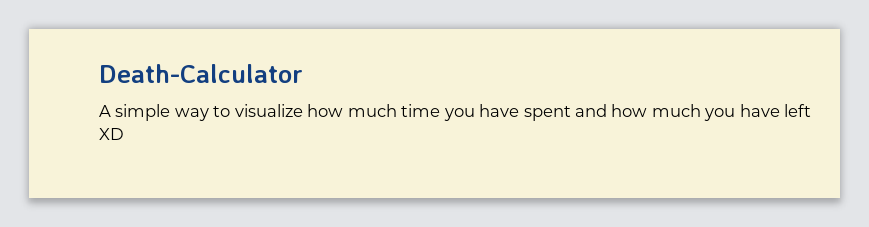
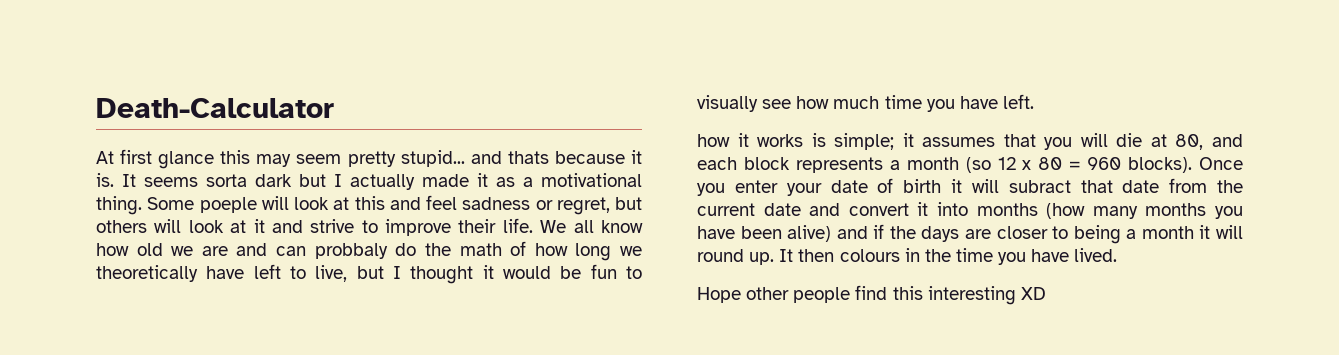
[99,104,303,121] A simple way to visualize -> [96,149,642,169] [96,173,642,190] [96,195,642,215] [96,218,643,236] [96,241,642,261] [96,264,642,284] [697,95,792,112] At first glance this may seem pretty stupid... and thats because it is. It seems sorta dark but I actually made it as a motivational thing. Some poeple will look at this and feel sadness or regret, but others will look at it and strive to improve their life. We all know how old we are and can probbaly do the math of how long we theoretically have left to live, but I thought it would be fun to visually see
[523,104,812,121] spent and how much you have left -> [1002,94,1034,109] [697,133,1243,150] [697,157,1243,173] [697,178,1243,196] [697,202,1243,219] [697,224,1243,244] [697,248,1118,265] [697,285,1016,305] left. // how it works is simple; it assumes that you will die at 80, and each block represents a month (so 12 x 80 = 960 blocks). Once you enter your date of birth it will subract that date from the current date and convert it into months (how many months you have been alive) and if the days are closer to being a month it will round up. It then colours in the time you have lived. // Hope other people find this interesting

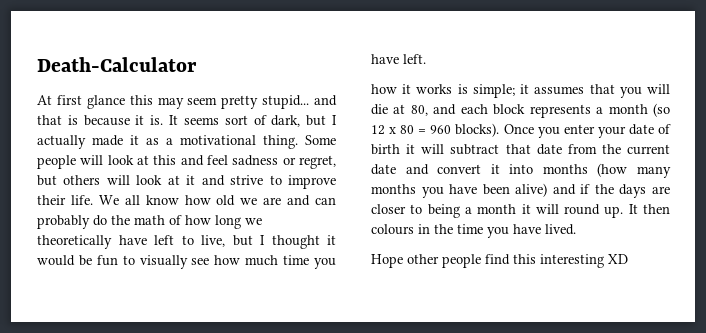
[507,151,549,164] thats -> [37,115,78,125] that is
[206,174,292,187] sorta dark -> [224,115,301,127] sort of dark,
[199,197,257,213] poeple -> [37,155,76,169] people
[314,243,388,259] probbaly -> [37,215,90,229] probably
[1008,180,1071,193] subract -> [450,144,500,155] subtract

